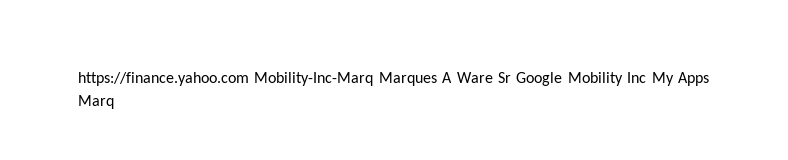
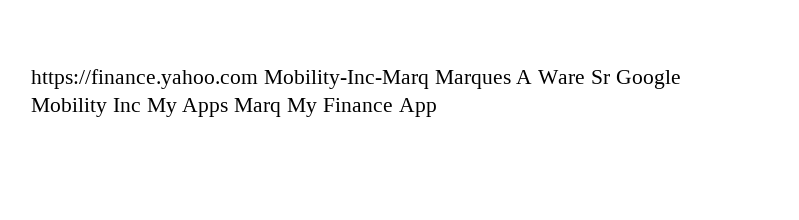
(114, 102) none -> [287,98,437,117] My Finance App

